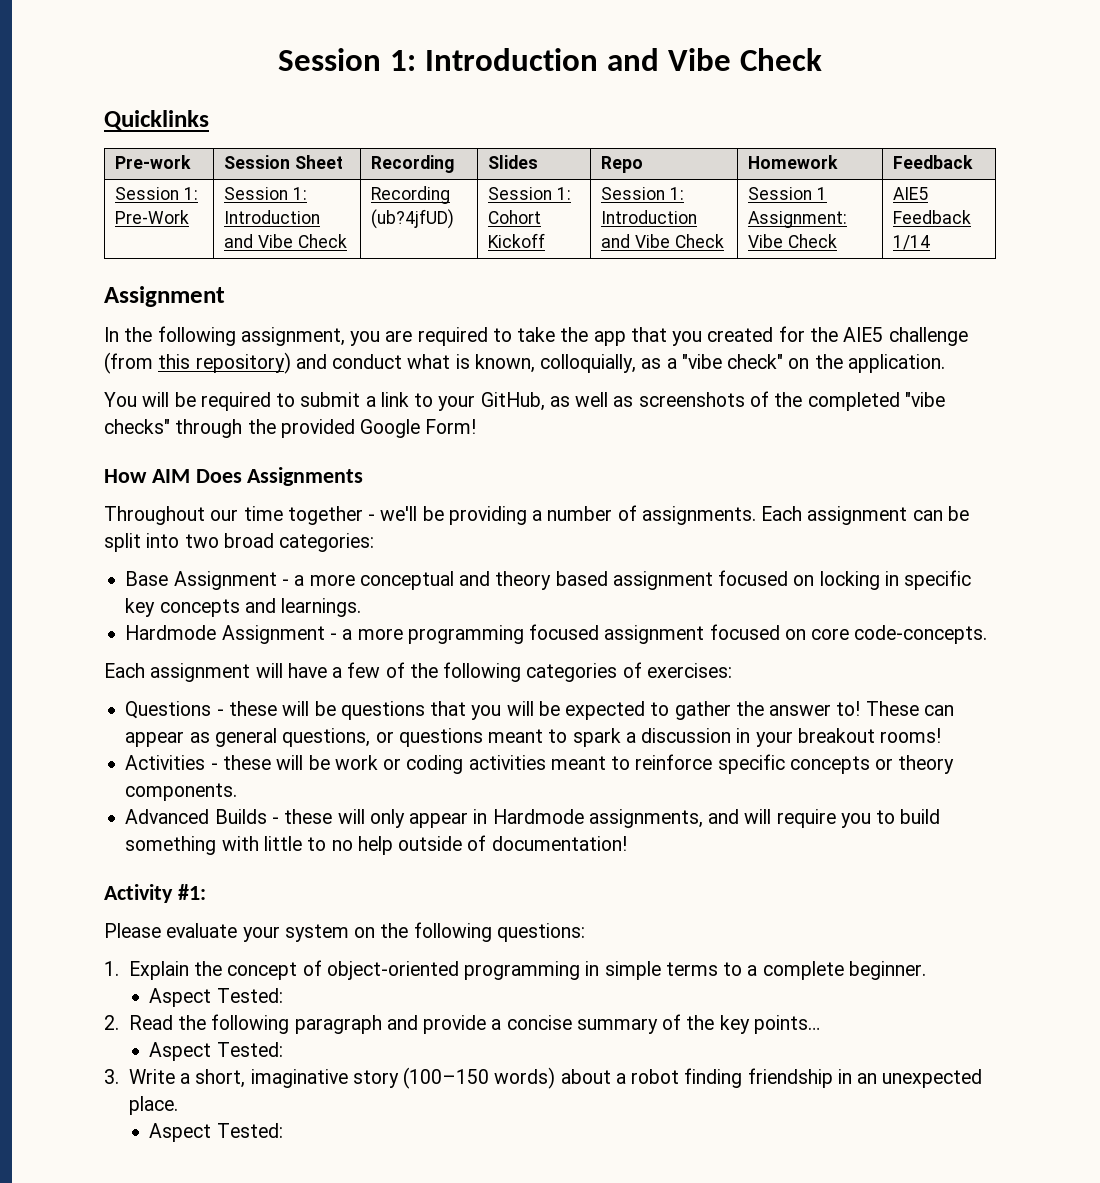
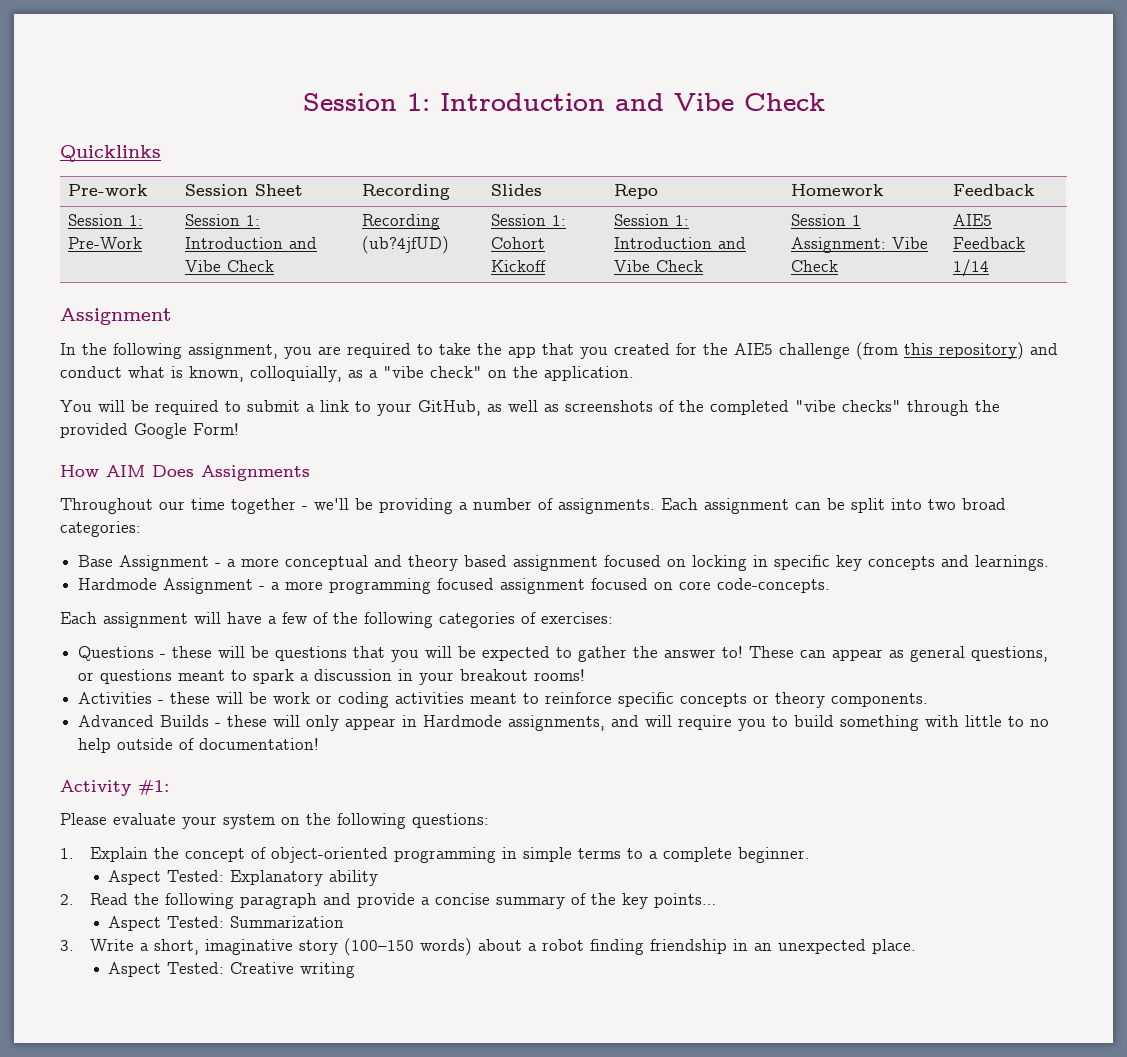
(283, 995) none -> [230,870,379,886] Explanatory ability
(283, 1049) none -> [230,916,345,928] Summarization
(283, 1130) none -> [230,962,356,978] Creative writing

